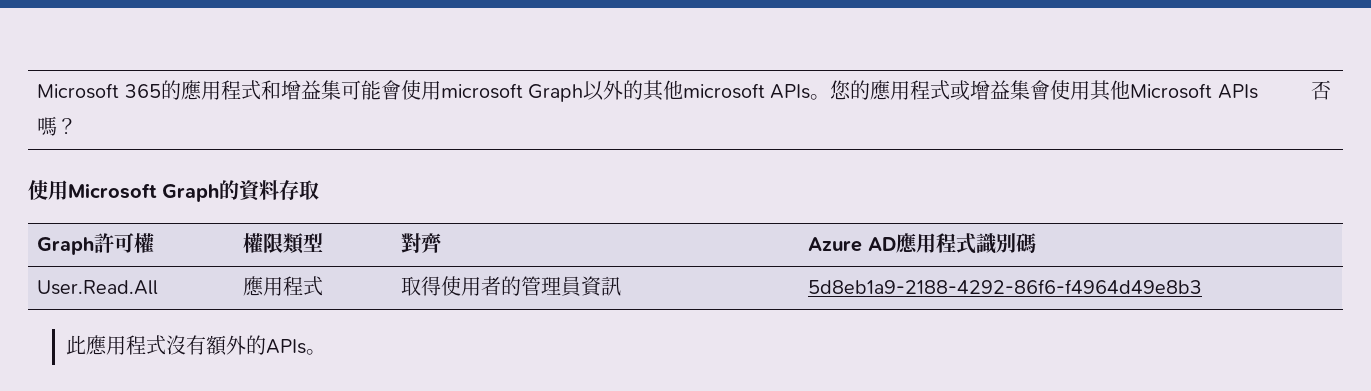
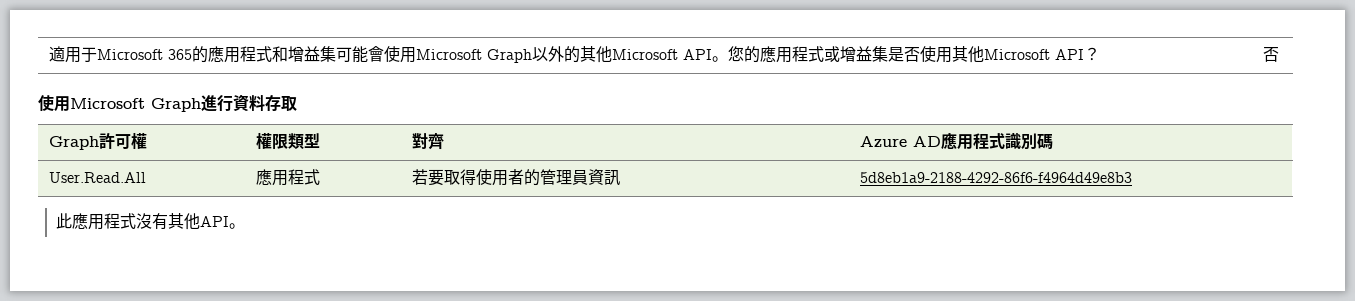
(37, 91) none -> [49,46,98,63] 適用于
[440,83,523,99] microsoft -> [416,49,483,60] Microsoft
[683,83,811,99] microsoft APIs -> [612,49,713,60] Microsoft API
[1030,80,1051,100] 會 -> [888,47,921,62] 是否
[1217,84,1258,99] [37,116,58,136] APIs嗎 -> [1055,49,1085,60] API
[219,180,239,200] 的 -> [201,95,233,112] 進行
(324, 286) none -> [412,169,445,186] 若要
[206,335,307,356] 額外的APIs -> [167,213,229,230] 其他API

